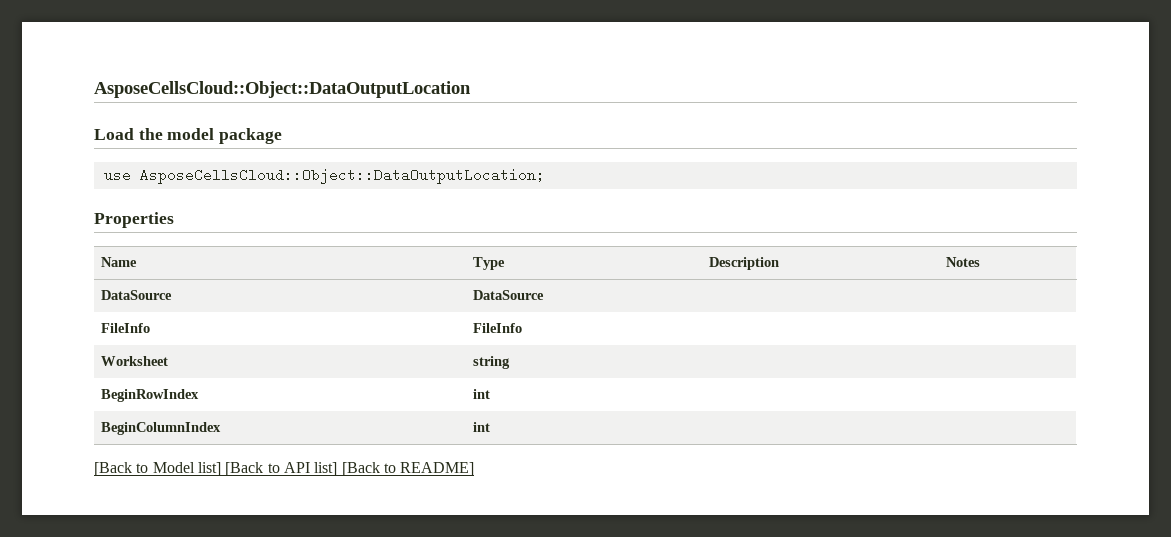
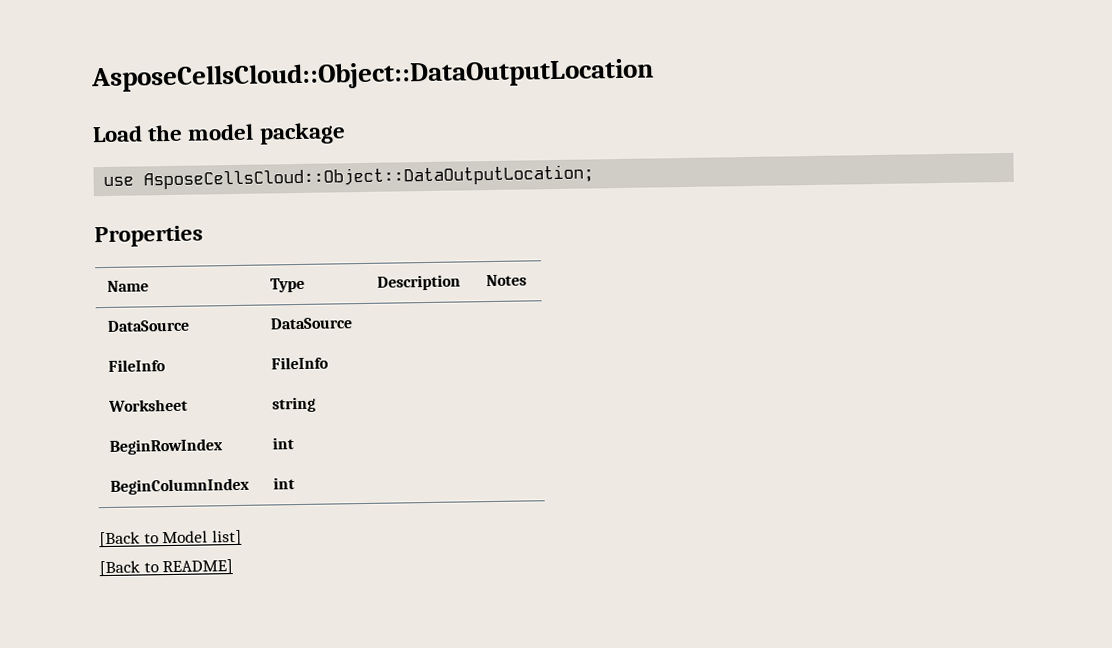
[225,462,338,476] [Back to API list] -> (242, 537) //

